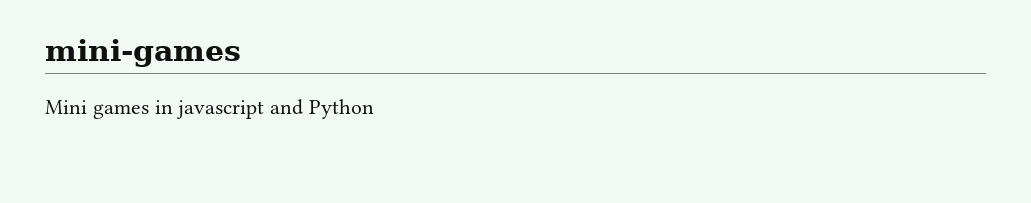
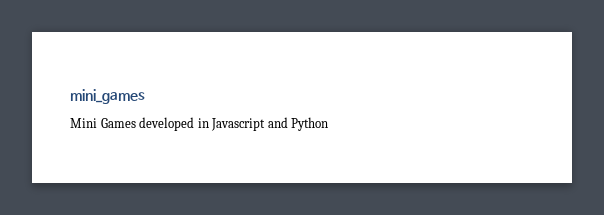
[45,39,241,67] mini-games -> [70,89,145,104] mini_games
[92,100,265,119] games in javascript -> [100,117,266,131] Games developed in Javascript

